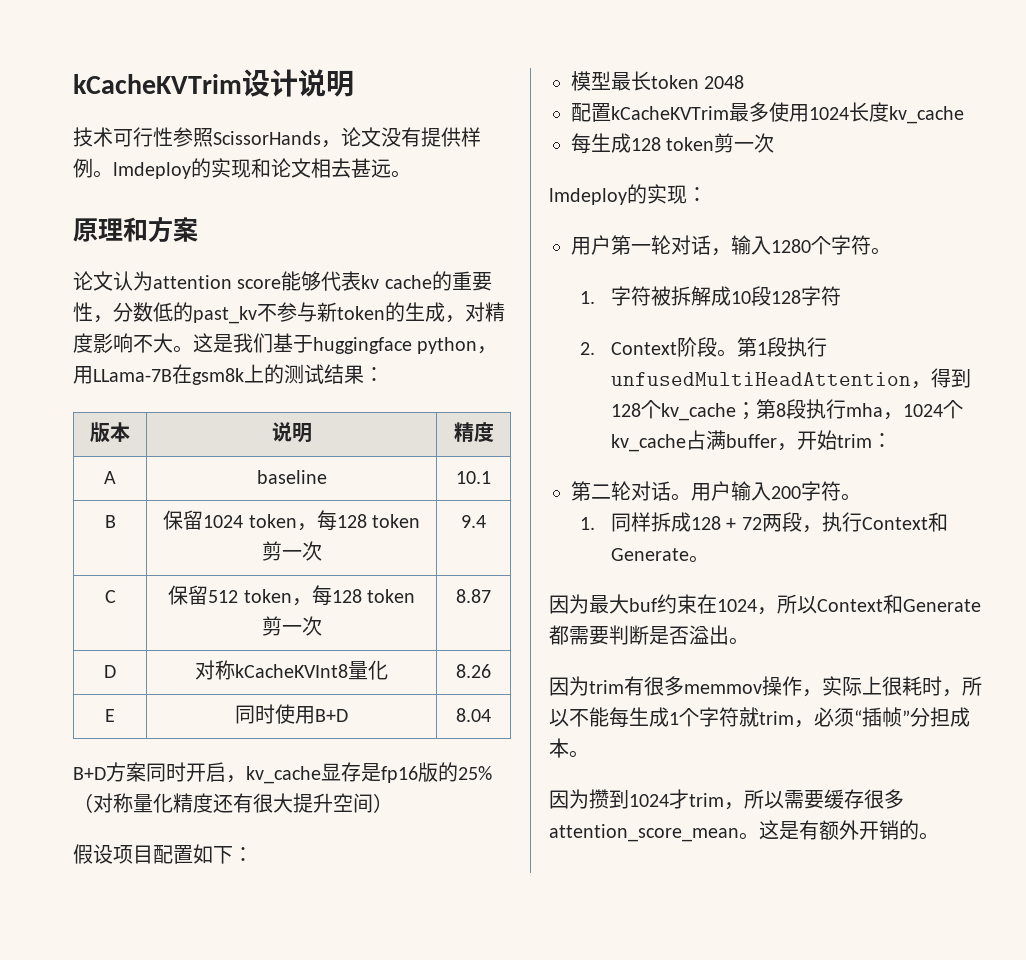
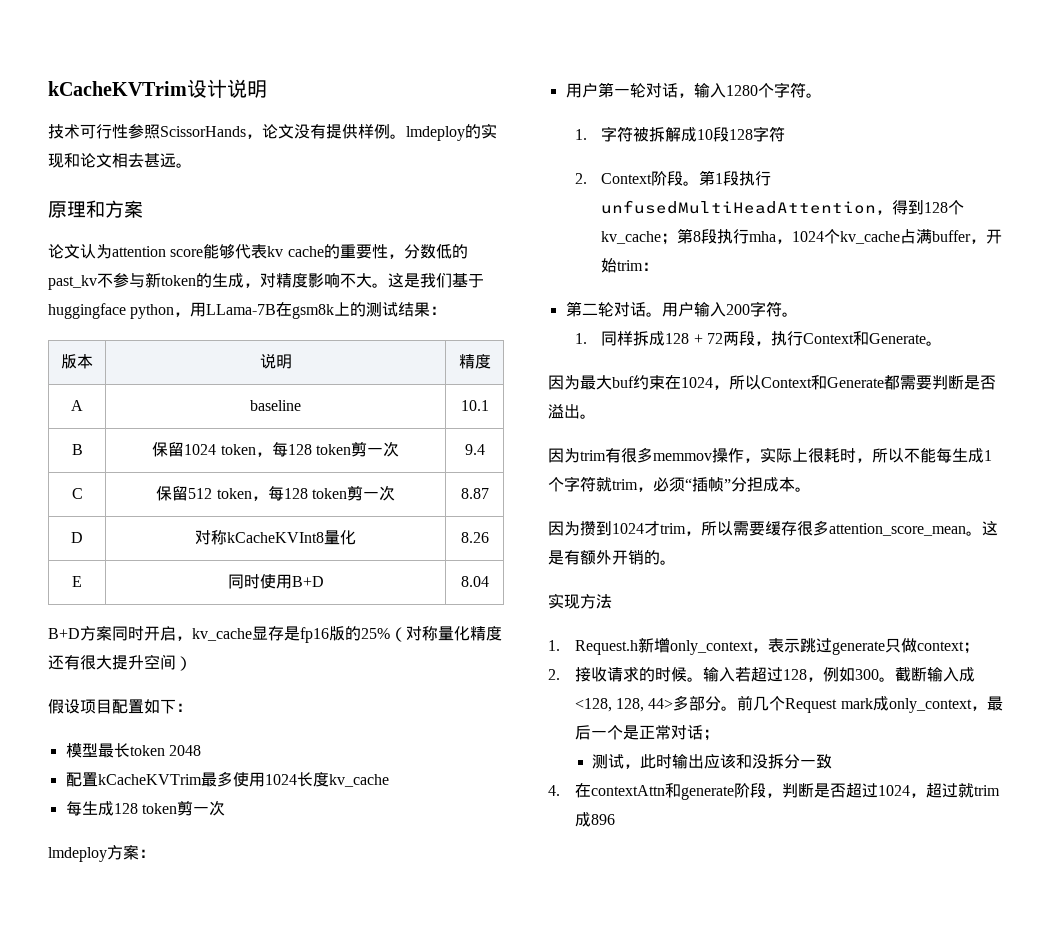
[627,184,687,204] 的实现 -> [107,845,139,860] 方案
(939, 836) none -> [548,593,612,609] [548,637,979,655] [548,666,975,682] [574,695,1003,713] [574,725,719,741] [592,754,833,769] [548,783,1000,800] [574,812,615,827] // 实现方法 // 1. Request.h新增only_context，表示跳过generate只做context； // 2.接收请求的时候。输入若超过128，例如300。截断输入成<128, 128, 44>多部分。前几个Request mark成only_context，最后一个是正常对话； // 测试，此时输出应该和没拆分一致 // 4.在contextAttn和generate阶段，判断是否超过1024，超过就trim成896

